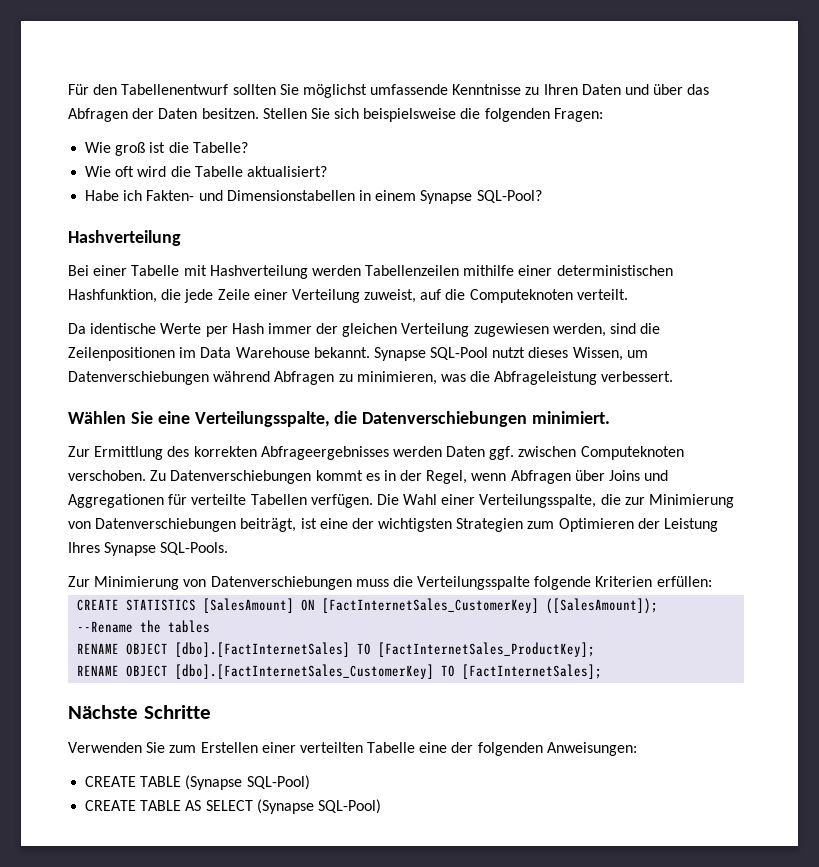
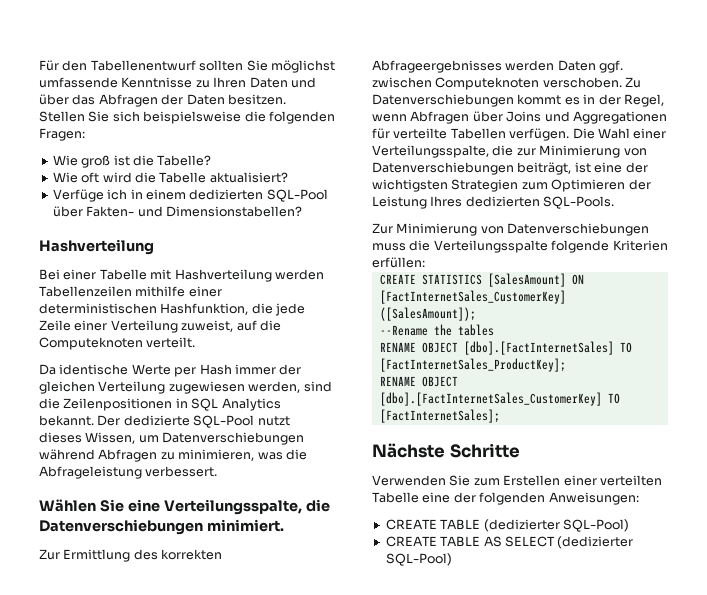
[85,190,542,204] Habe ich Fakten- und Dimensionstabellen in einem Synapse SQL-Pool? -> [52,189,328,202] [52,206,302,217] Verfüge ich in einem dedizierten SQL-Pool über Fakten- und Dimensionstabellen?
[179,347,426,361] im Data Warehouse bekannt. Synapse -> [175,398,281,411] [39,415,190,426] in SQL Analytics bekannt. Der dedizierte
[104,542,157,556] Synapse -> [465,196,540,207] dedizierten
[185,775,243,790] (Synapse -> [483,519,560,532] (dedizierter
[256,799,314,814] (Synapse -> [557,536,634,549] (dedizierter

